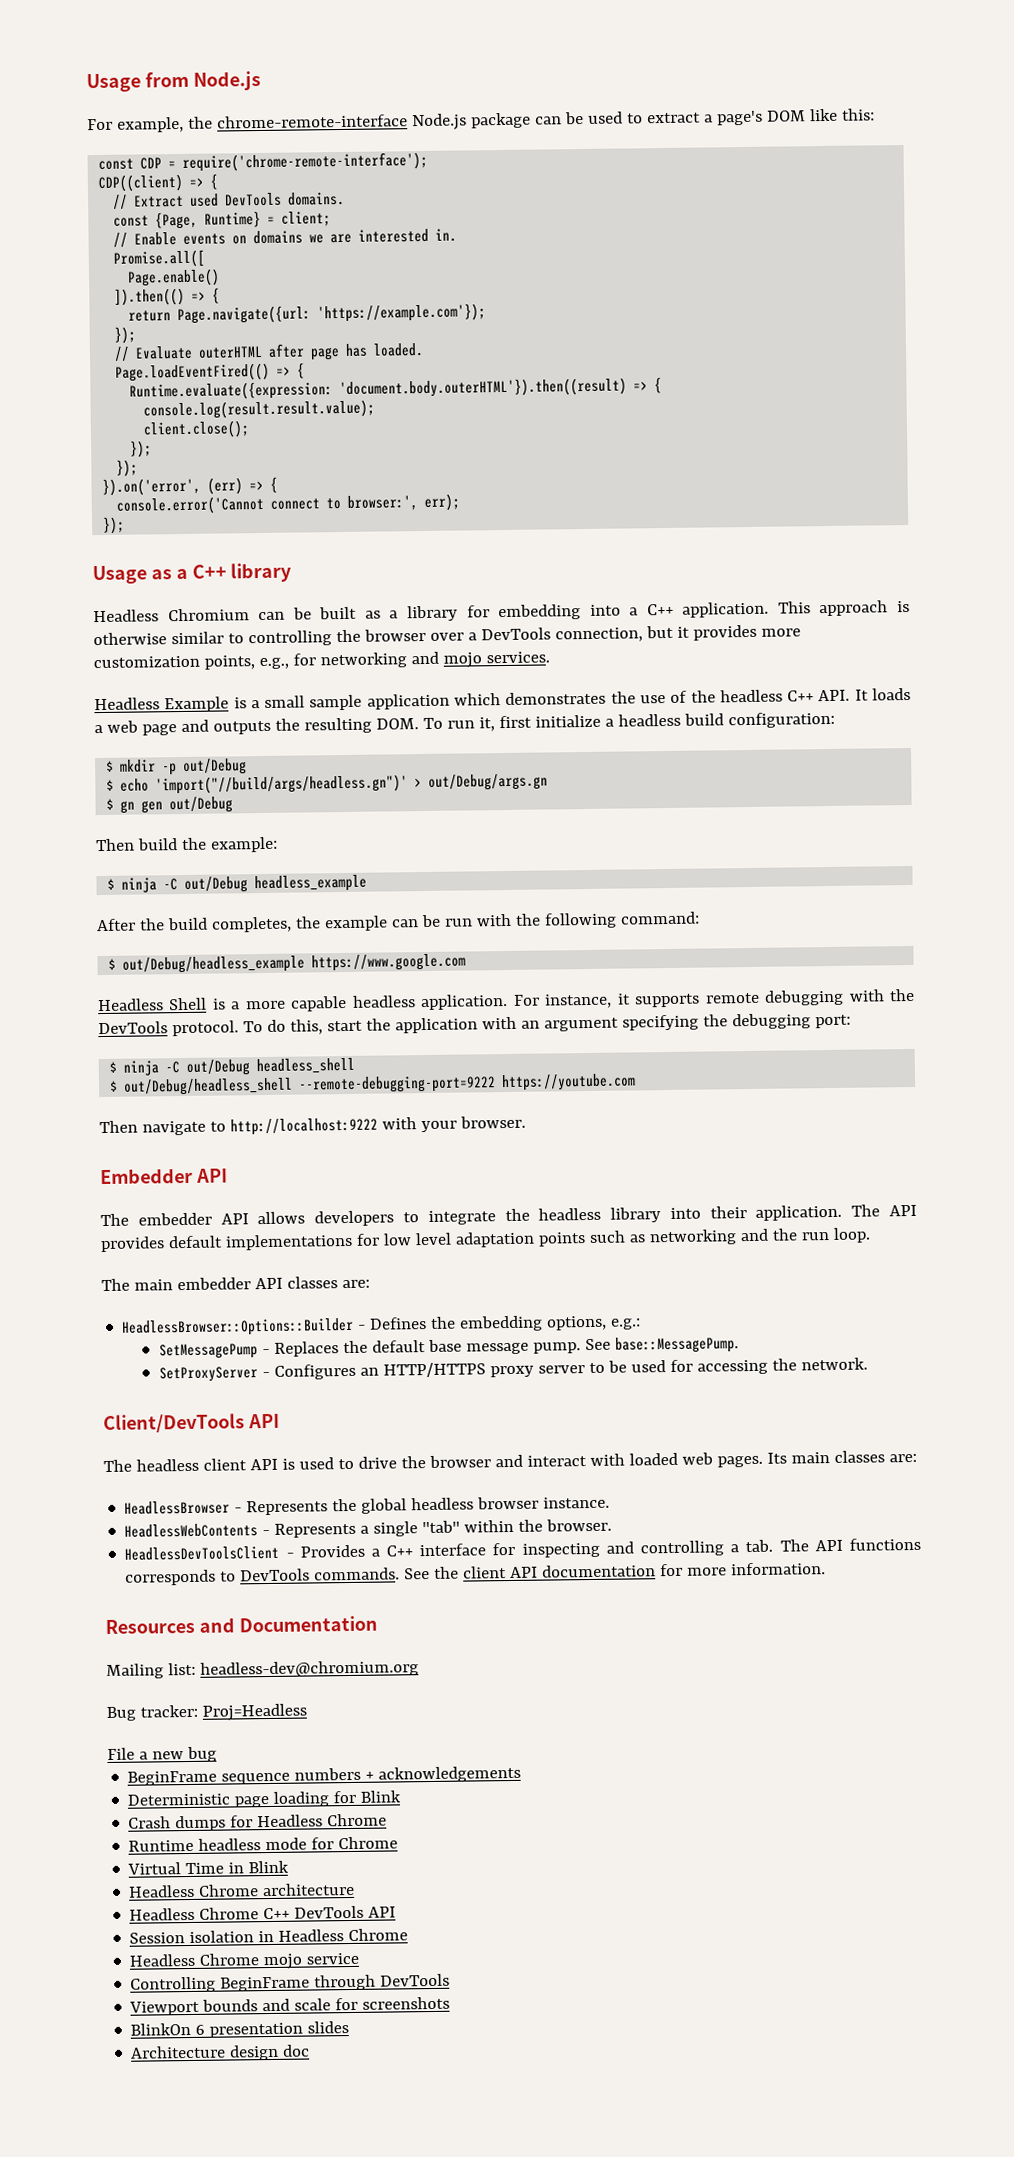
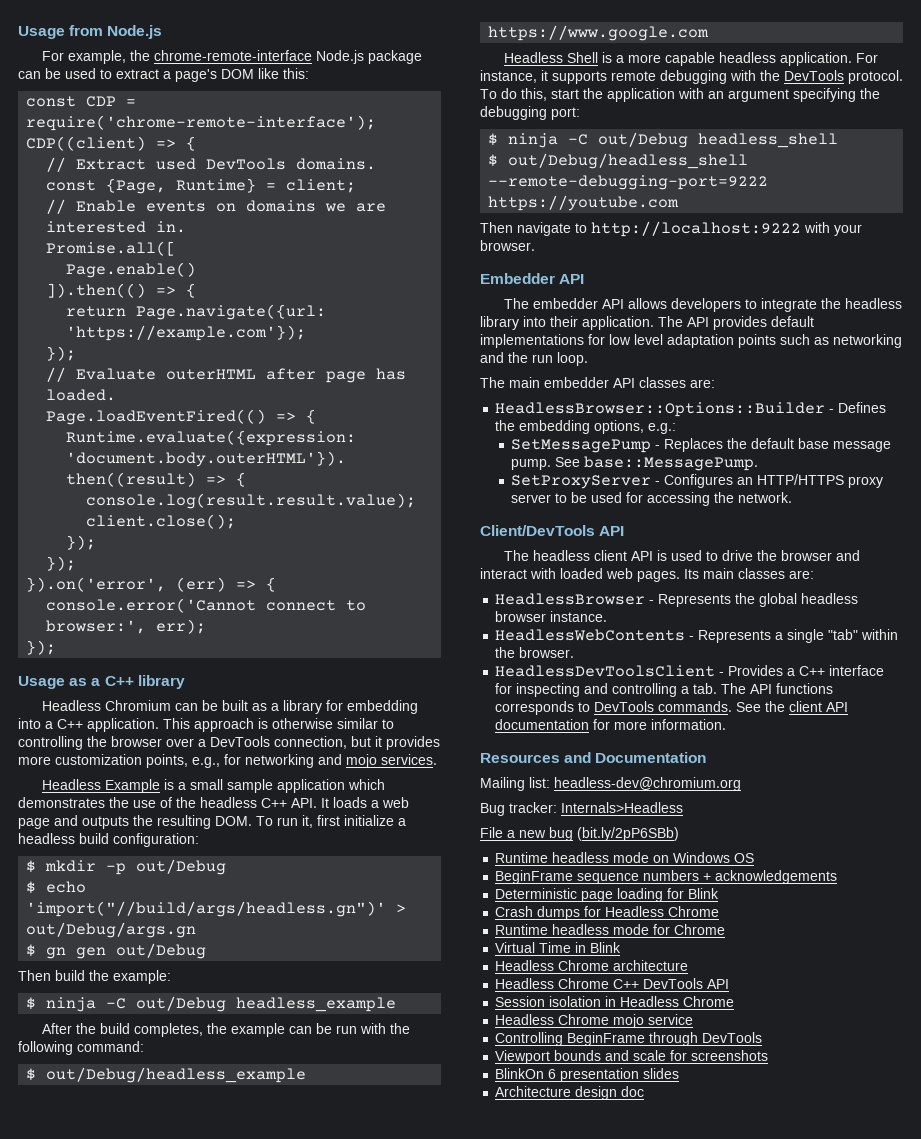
[201,1703,307,1721] Proj=Headless -> [561,802,683,813] Internals>Headless
(217, 1754) none -> [577,827,679,841] [495,852,755,863] (bit.ly/2pP6SBb) // Runtime headless mode on Windows OS

